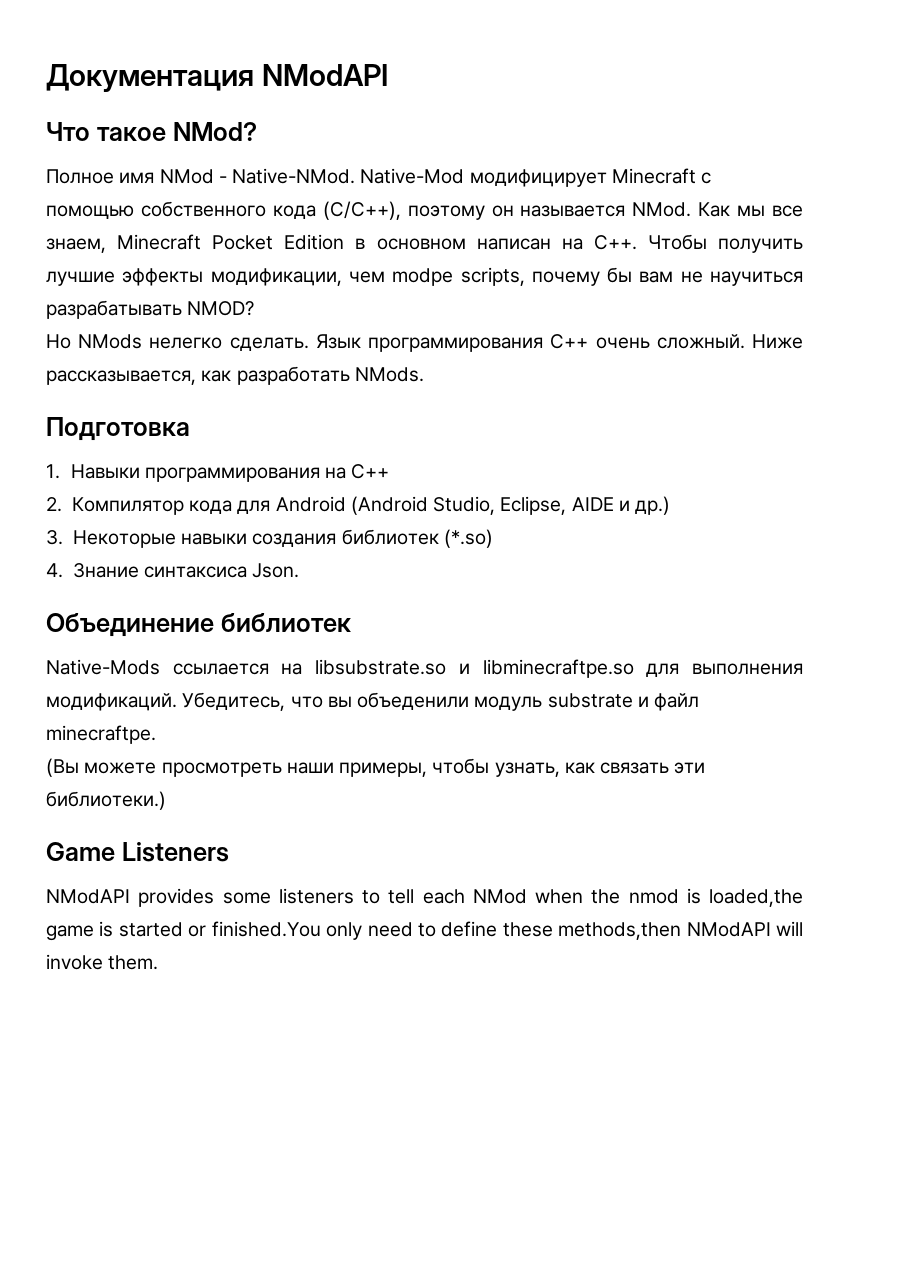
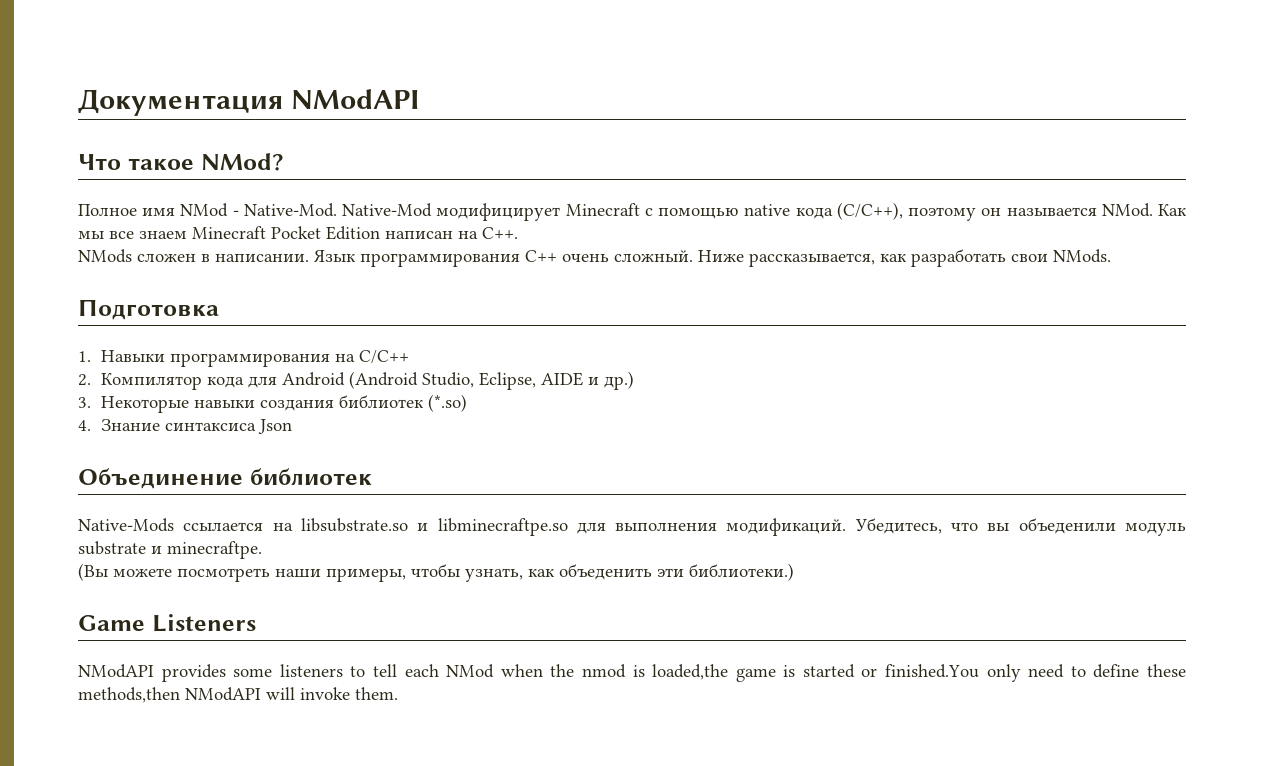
[232,168,356,184] Native-NMod. -> [243,203,337,217] Native-Mod.
[140,201,266,217] собственного -> [744,204,791,216] native
[46,238,106,253] знаем, -> [139,231,187,239] знаем
[355,238,466,250] в основном -> (380, 233) none
[647,234,804,253] [46,267,803,286] [46,300,255,319] [46,334,309,351] Чтобы получить лучшие эффекты модификации, чем modpe scripts, почему бы вам не научиться разрабатывать NMOD? // Но NMods нелегко сделать. -> [78,249,309,263] // NMods сложен в написании.
(350, 375) none -> [1011,254,1048,262] свои
[351,464,390,479] C++ -> [359,350,410,364] C/C++
[252,563,300,578] Json. -> [258,419,293,434] Json
[654,693,700,711] файл -> (162, 550) none
[161,762,282,777] просмотреть -> [177,568,270,582] посмотреть
[600,762,670,774] связать -> [559,564,652,580] объеденить

